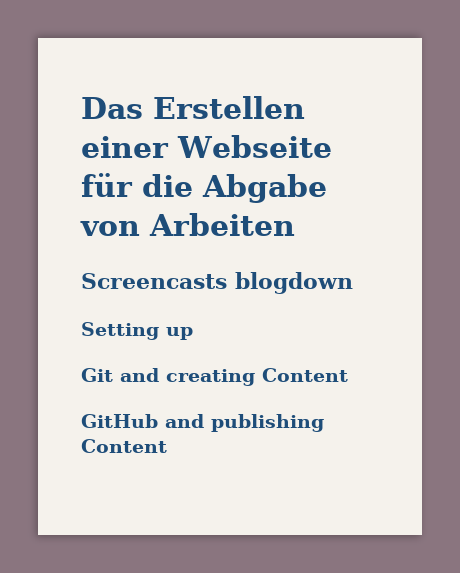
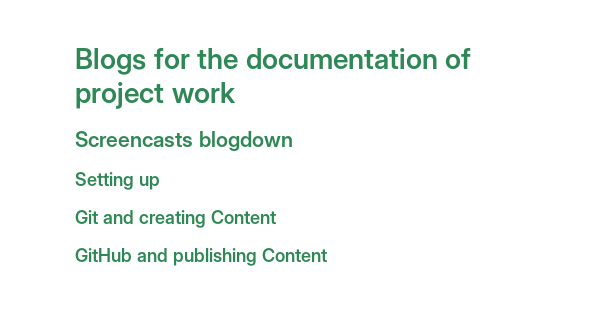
[81,96,305,119] [81,135,332,158] [81,173,327,203] [80,213,295,236] Das Erstellen einer Webseite für die Abgabe von Arbeiten -> [75,48,472,75] [75,82,236,109] Blogs for the documentation of project work

